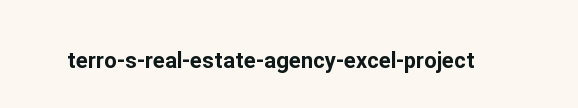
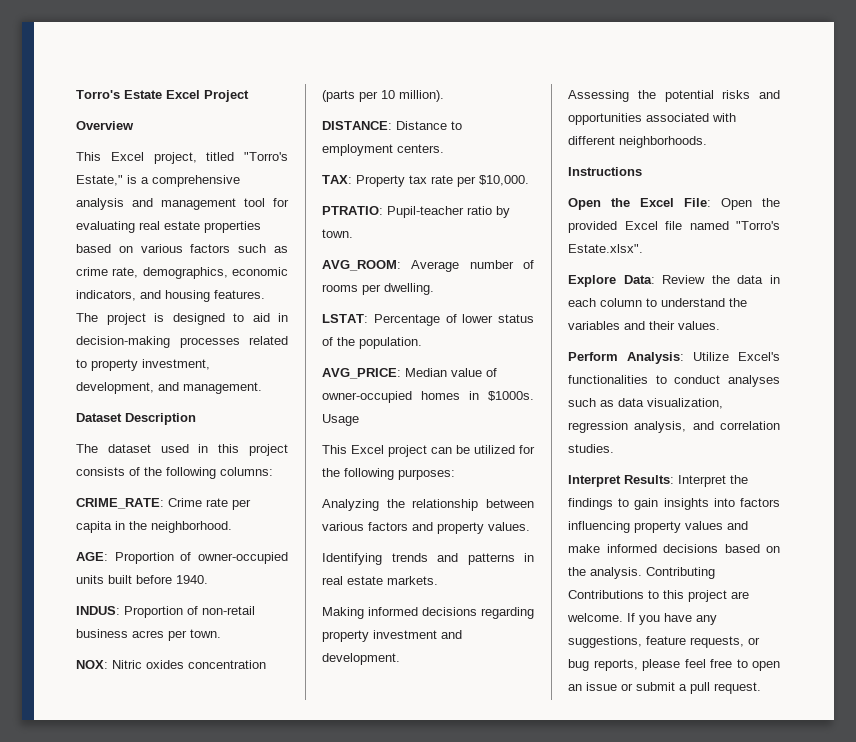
[67,51,475,73] terro-s-real-estate-agency-excel-project -> [76,90,249,102] [76,121,134,130] [76,152,288,164] [76,175,240,187] [76,198,289,210] [76,221,261,233] [76,244,288,253] [76,267,288,279] [76,290,265,302] [76,313,288,325] [76,336,288,348] [76,359,210,371] [76,382,262,394] [76,413,196,425] [76,444,288,456] [76,467,273,479] [76,498,251,510] [76,521,232,533] [76,552,288,564] [76,575,208,584] [76,606,255,618] [76,629,221,641] [76,660,266,669] [322,90,444,102] [322,121,462,130] [322,144,444,156] [322,175,529,187] [322,206,510,218] [322,229,353,238] [322,260,534,272] [322,283,434,295] [322,314,534,326] [322,337,422,349] [322,368,497,379] [322,391,534,403] [322,414,359,426] [322,445,535,457] [322,468,455,480] [322,499,534,511] [322,522,530,534] [322,553,534,565] [322,576,438,585] [322,607,534,619] [322,630,462,642] [322,653,400,665] [568,90,780,102] [568,113,736,125] [568,136,707,148] [568,167,642,176] [568,198,780,210] [568,221,780,233] [568,244,643,253] [568,275,780,287] [568,298,747,307] [568,321,720,330] [568,352,780,364] [568,375,780,387] [568,398,723,409] [568,421,780,433] [568,444,614,453] [568,475,748,487] [568,498,780,510] [568,521,748,533] [568,544,780,553] [568,567,715,579] [568,590,749,602] [567,613,717,625] [568,636,760,648] [568,659,780,671] [568,682,761,694] Torro's Estate Excel Project // Overview // This Excel project, titled "Torro's Estate," is a comprehensive analysis and management tool for evaluating real estate properties based on various factors such as crime rate, demographics, economic indicators, and housing features. The project is designed to aid in decision-making processes related to property investment, development, and management. // Dataset Description // The dataset used in this project consists of the following columns: // CRIME_RATE: Crime rate per capita in the neighborhood. // AGE: Proportion of owner-occupied units built before 1940. // INDUS: Proportion of non-retail business acres per town. // NOX: Nitric oxides concentration (parts per 10 million). // DISTANCE: Distance to employment centers. // TAX: Property tax rate per $10,000. // PTRATIO: Pupil-teacher ratio by town. // AVG_ROOM: Average number of rooms per dwelling. // LSTAT: Percentage of lower status of the population. // AVG_PRICE: Median value of owner-occupied homes in $1000s. Usage // This Excel project can be utilized for the following purposes: // Analyzing the relationship between various factors and property values. // Identifying trends and patterns in real estate markets. // Making informed decisions regarding property investment and development. // Assessing the potential risks and opportunities associated with different neighborhoods. // Instructions // Open the Excel File: Open the provided Excel file named "Torro's Estate.xlsx". // Explore Data: Review the data in each column to understand the variables and their values. // Perform Analysis: Utilize Excel's functionalities to conduct analyses such as data visualization, regression analysis, and correlation studies. // Interpret Results: Interpret the findings to gain insights into factors influencing property values and make informed decisions based on the analysis. Contributing Contributions to this project are welcome. If you have any suggestions, feature requests, or bug reports, please feel free to open an issue or submit a pull request.

